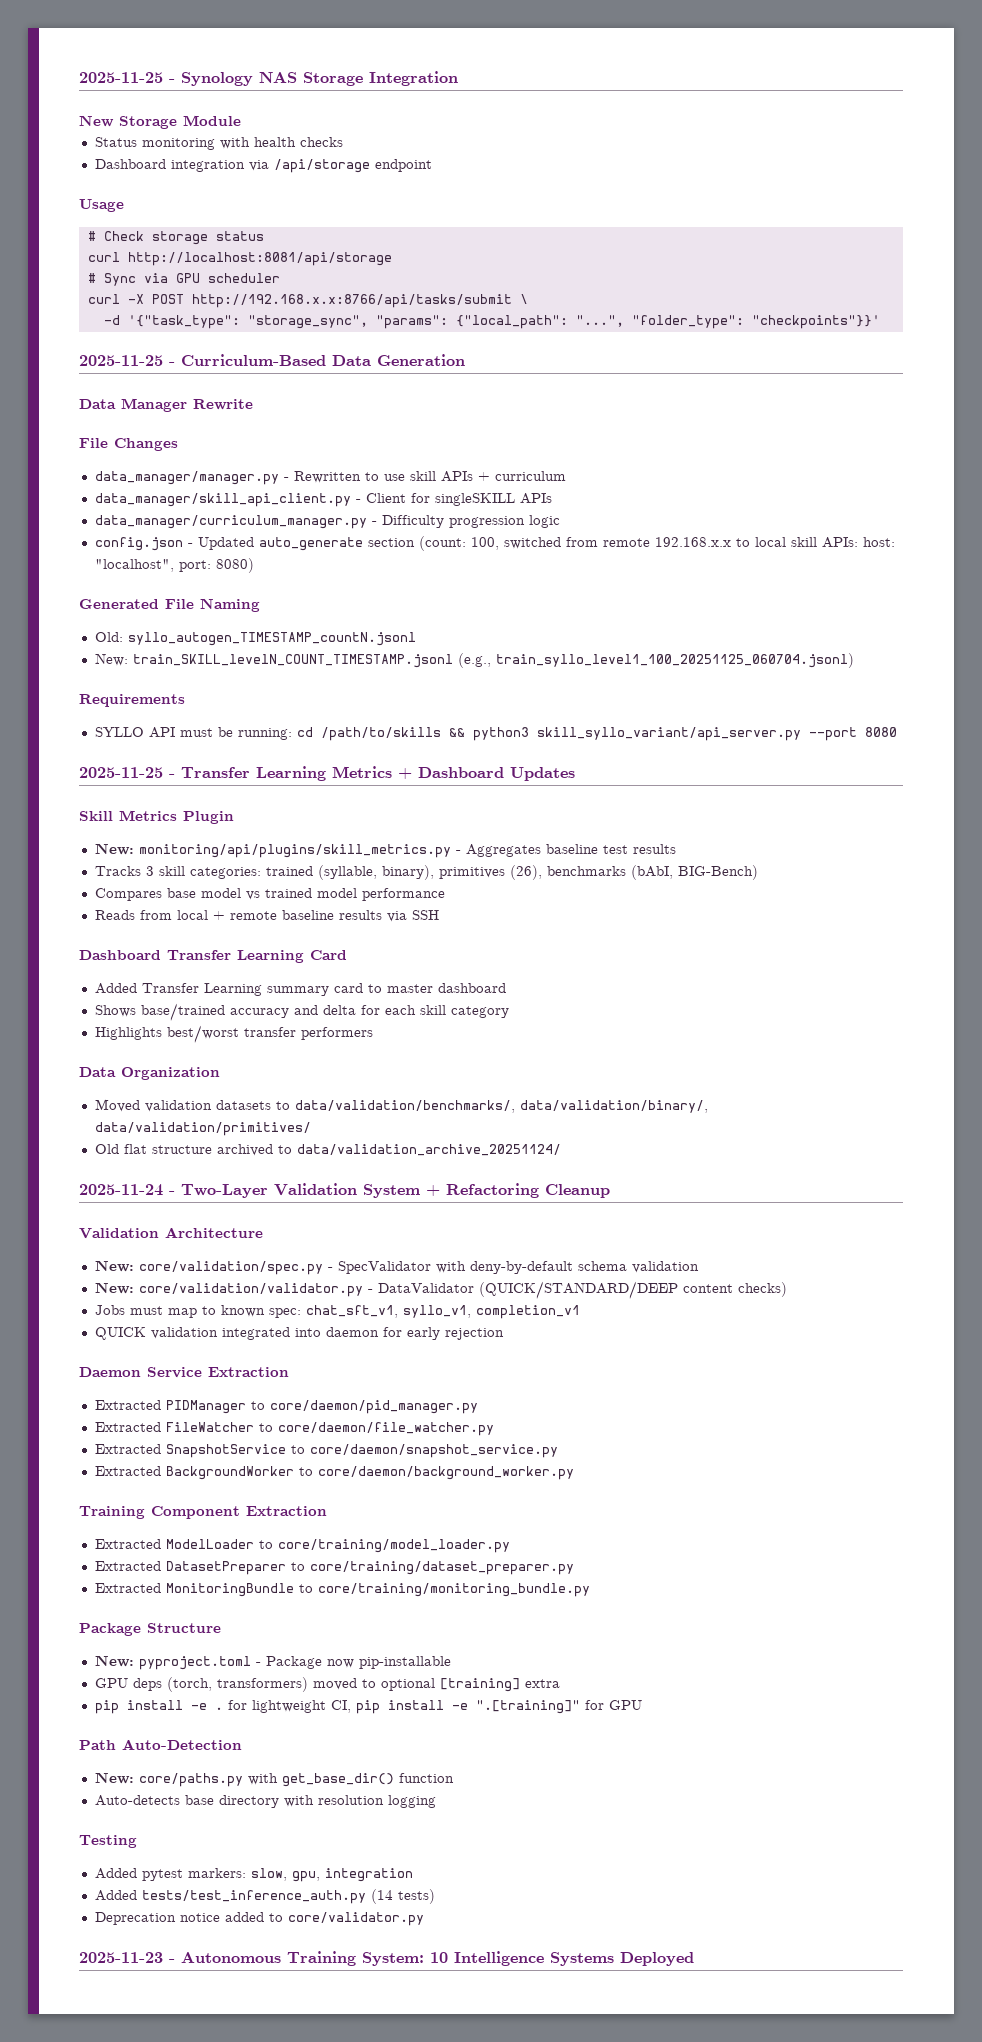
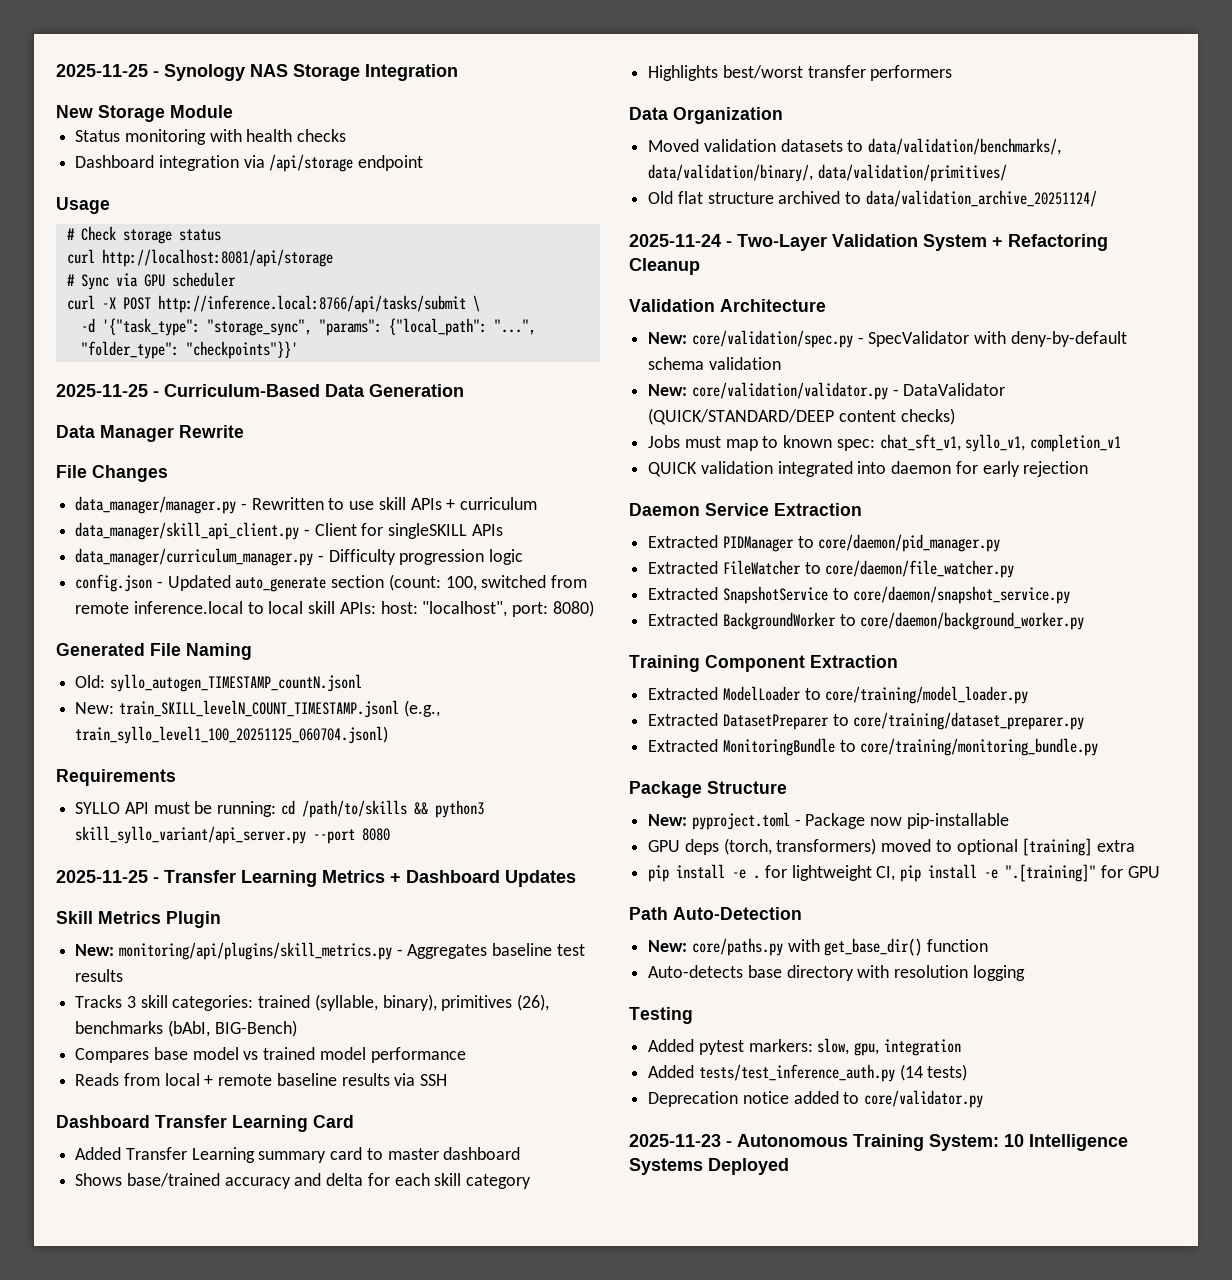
[191,294,512,308] http://192.168.x.x:8766/api/tasks/submit -> [157,295,466,313] http://inference.local:8766/api/tasks/submit
[654,537,731,547] 192.168.x.x -> [133,601,243,614] inference.local

